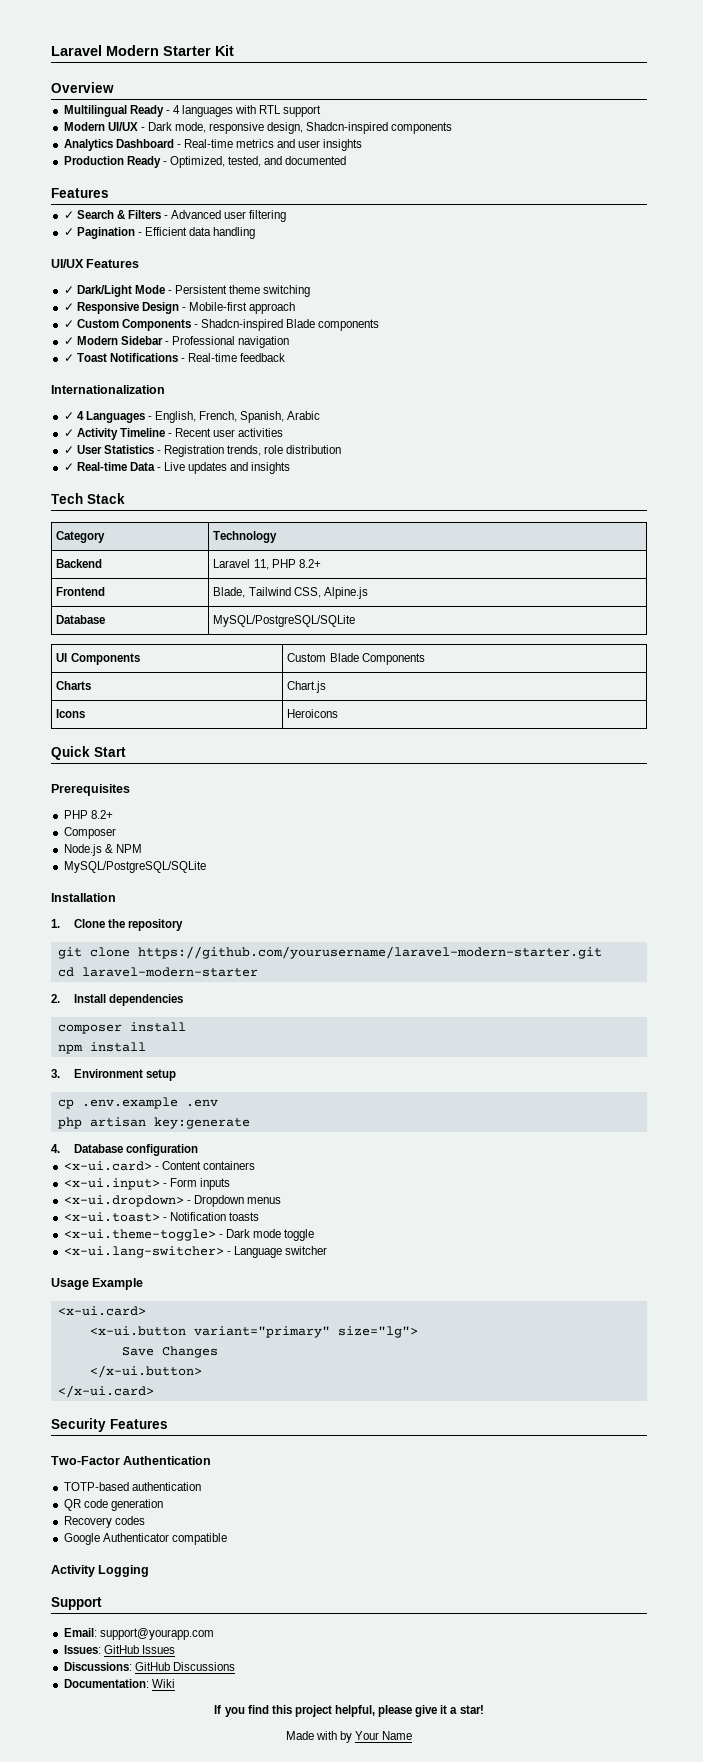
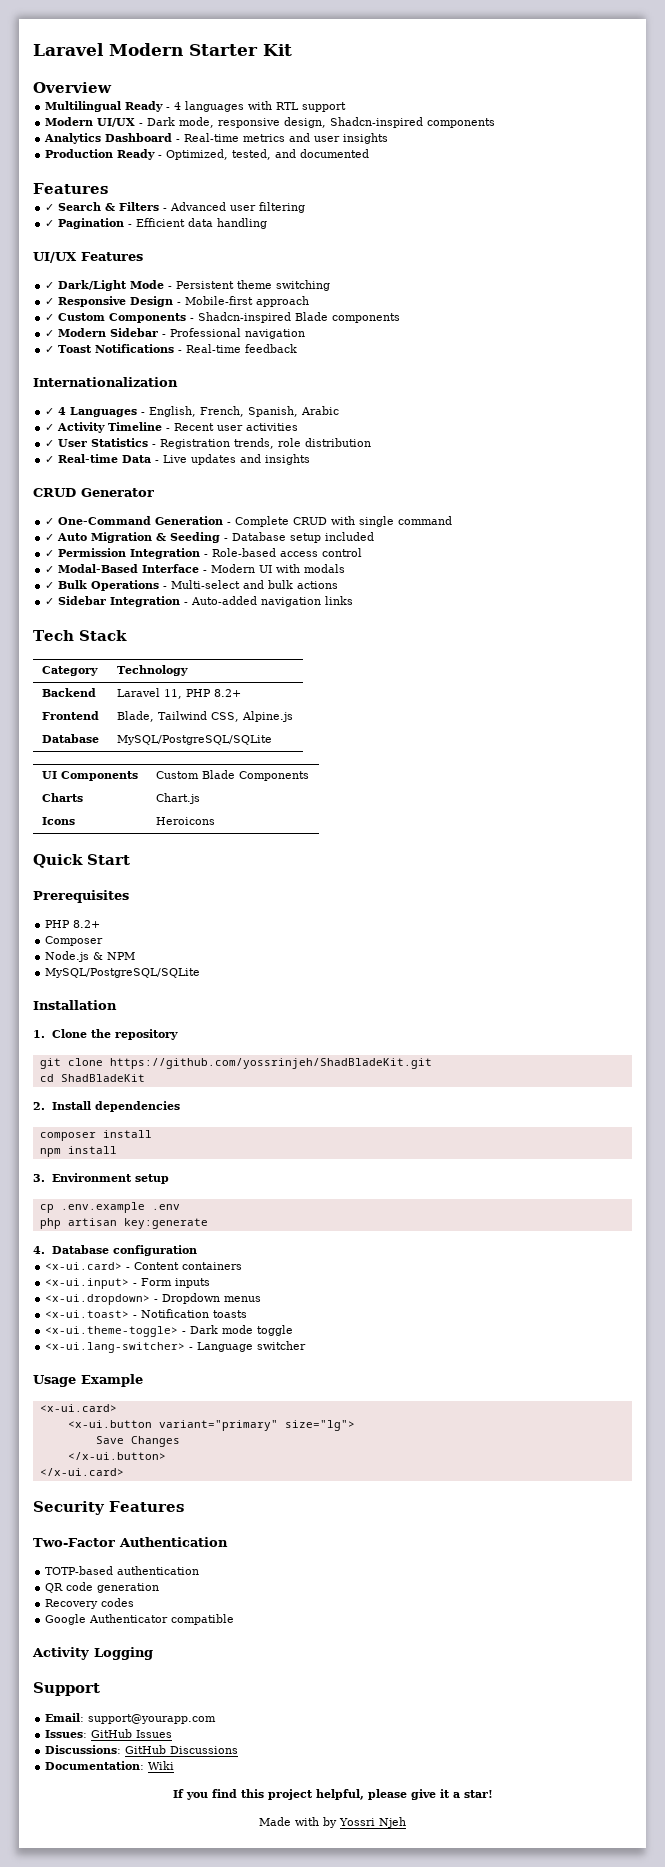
(291, 468) none -> [33,488,154,497] [45,516,453,527] [45,532,375,543] [45,548,363,559] [45,564,346,573] [45,580,339,591] [45,596,354,607] // CRUD Generator // ✓ One-Command Generation - Complete CRUD with single command // ✓ Auto Migration & Seeding - Database setup included // ✓ Permission Integration - Role-based access control // ✓ Modal-Based Interface - Modern UI with modals // ✓ Bulk Operations - Multi-select and bulk actions // ✓ Sidebar Integration - Auto-added navigation links
[137,946,602,959] https://github.com/yourusername/laravel-modern-starter.git -> [109,1058,432,1069] https://github.com/yossrinjeh/ShadBladeKit.git
[81,967,258,977] laravel-modern-starter -> [60,1074,145,1082] ShadBladeKit
[355,1731,413,1740] Your Name -> [339,1817,406,1828] Yossri Njeh

